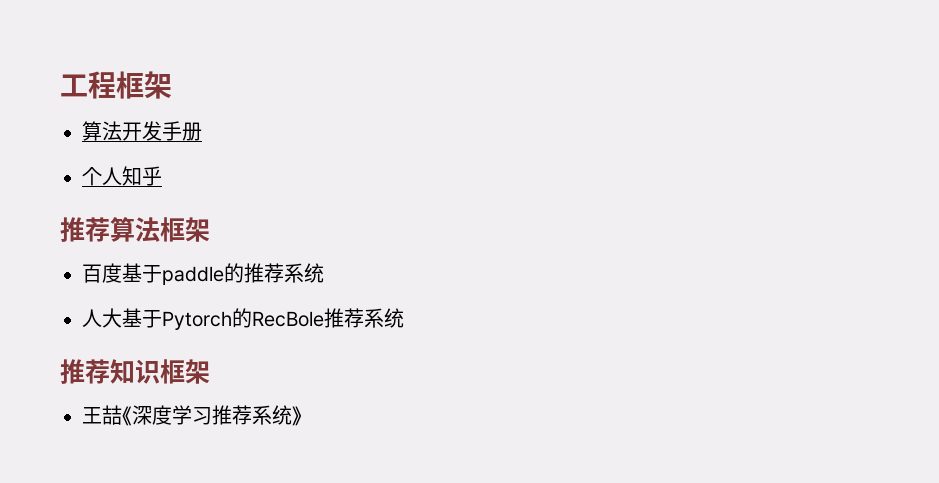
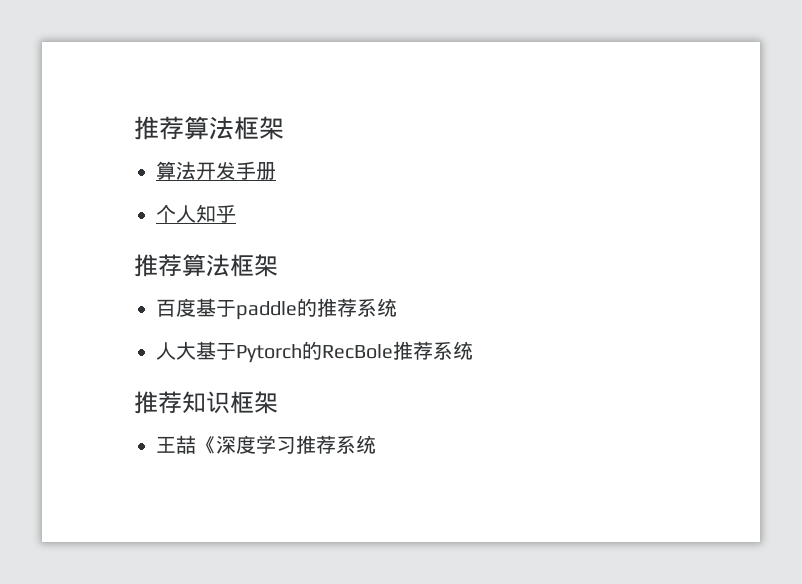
[60,71,116,99] 工程 -> [134,116,234,140] 推荐算法
[292,406,302,426] 》 -> (376, 444) none

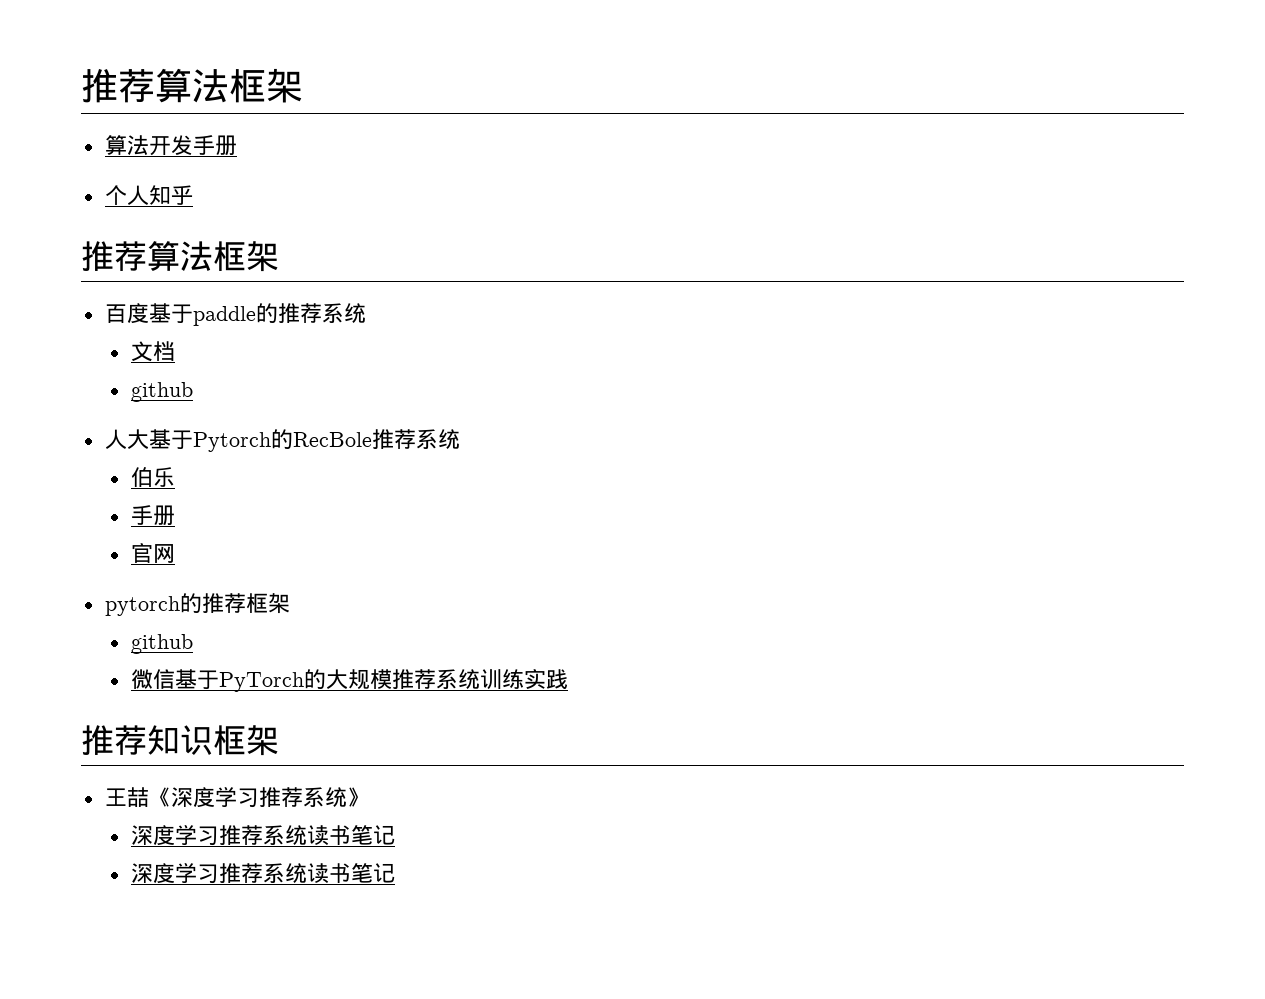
(397, 307) none -> [130,341,175,362] [130,382,193,402] // 文档 // github
(473, 350) none -> [130,467,175,487] [130,505,175,526] [130,543,175,563] [104,593,290,616] [130,634,193,654] [130,669,568,692] // 伯乐 // 手册 // 官网 // pytorch的推荐框架 // github // 微信基于PyTorch的大规模推荐系统训练实践
(376, 444) none -> [346,787,369,807] [130,825,395,846] [130,863,395,884] 》 // 深度学习推荐系统读书笔记 // 深度学习推荐系统读书笔记

